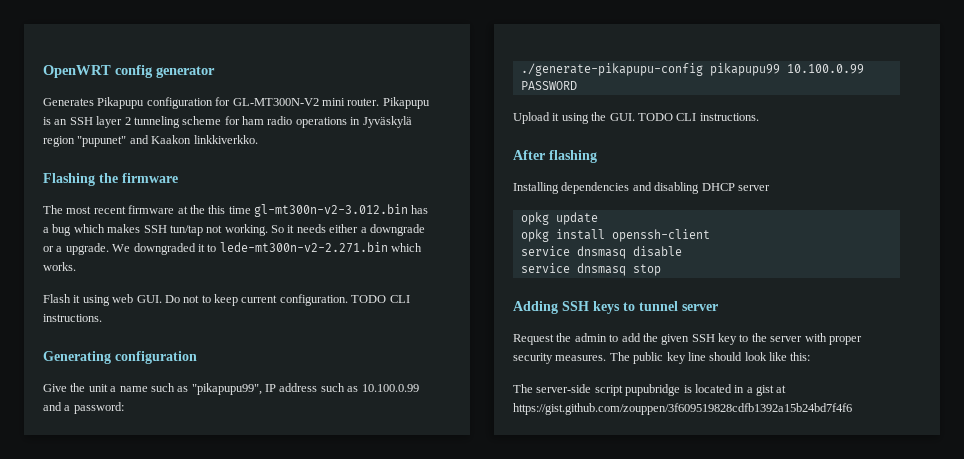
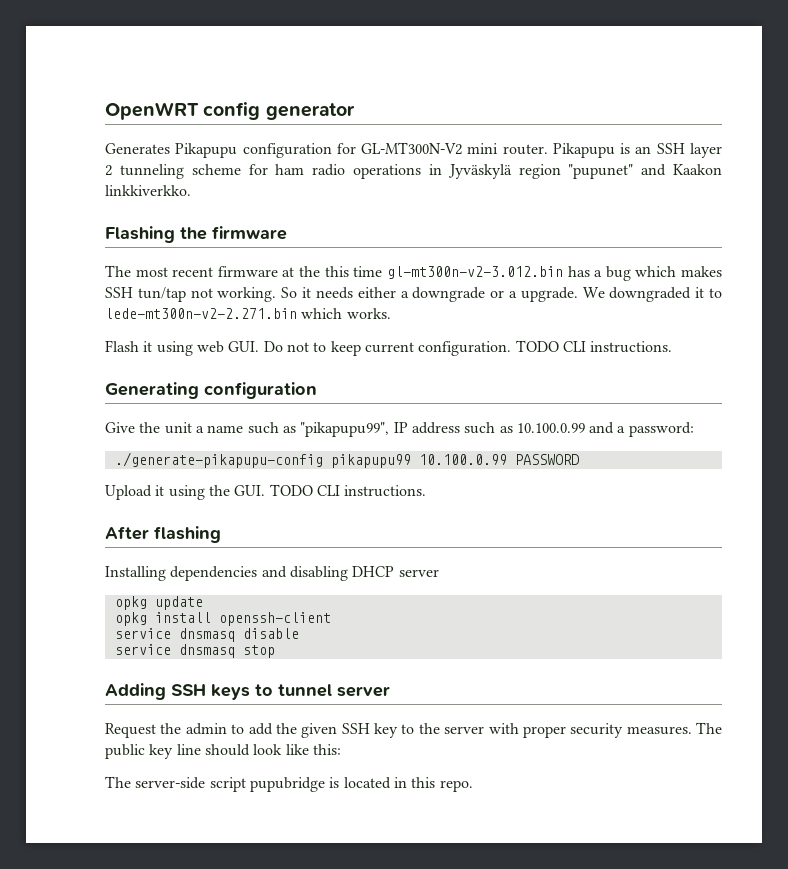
[746,385,787,396] [513,403,852,415] a gist at https://gist.github.com/zouppen/3f609519828cdfb1392a15b24bd7f4f6 -> [411,777,473,792] this repo.

